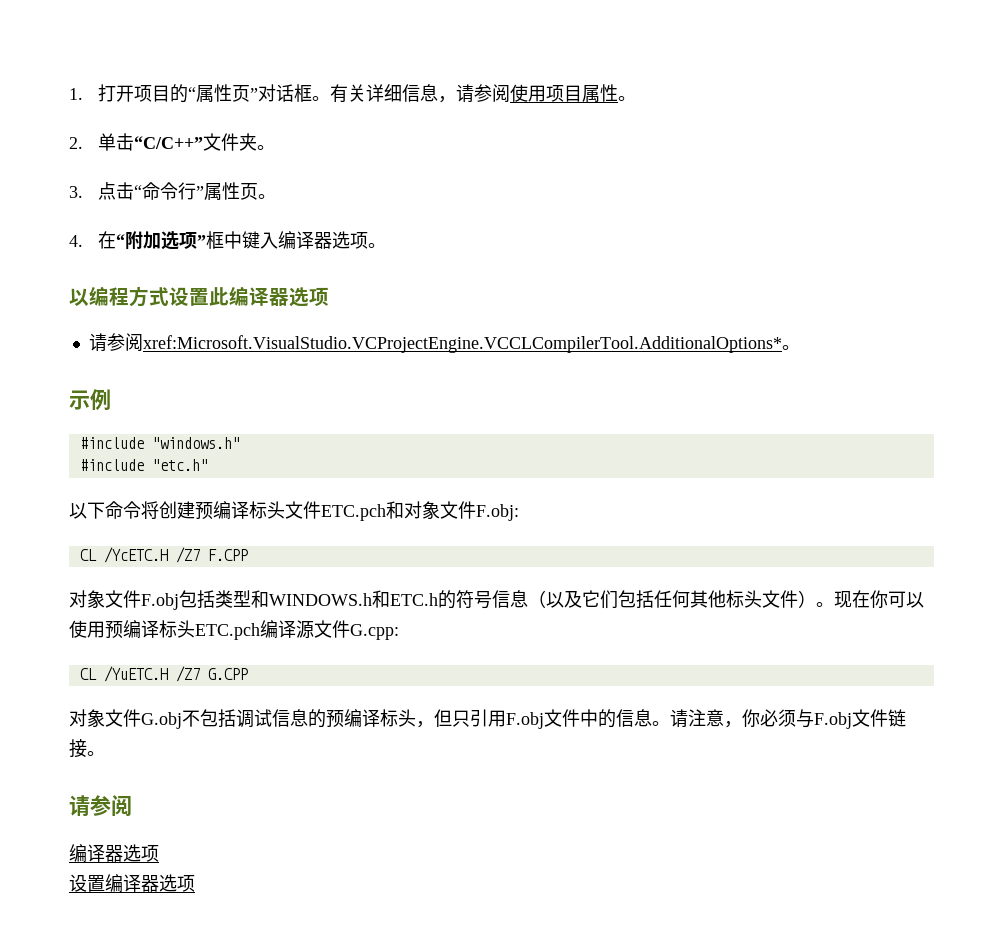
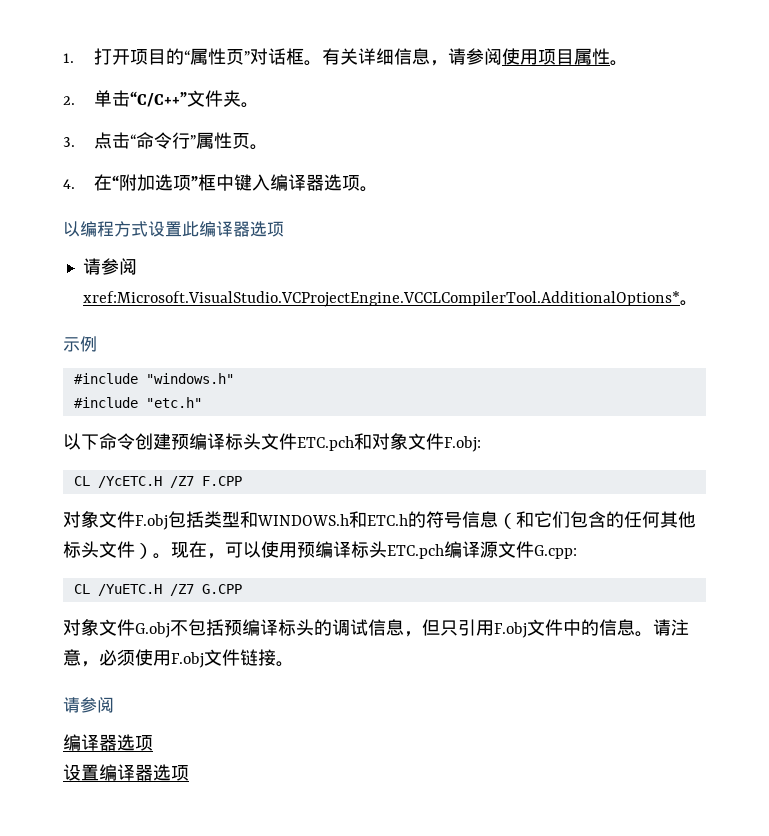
[141,501,159,519] 将 -> (135, 441) none
[546,590,654,609] 以及它们包括 -> [516,511,624,528] 和它们包含的
[870,590,888,608] 你 -> [207,553,225,559] ，
[236,709,416,728] 调试信息的预编译标头 -> [224,619,404,636] 预编译标头的调试信息
[742,709,814,728] 你必须与 -> [99,649,171,666] 必须使用

